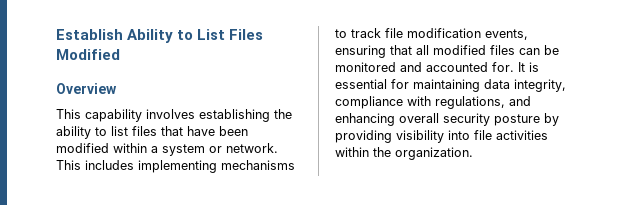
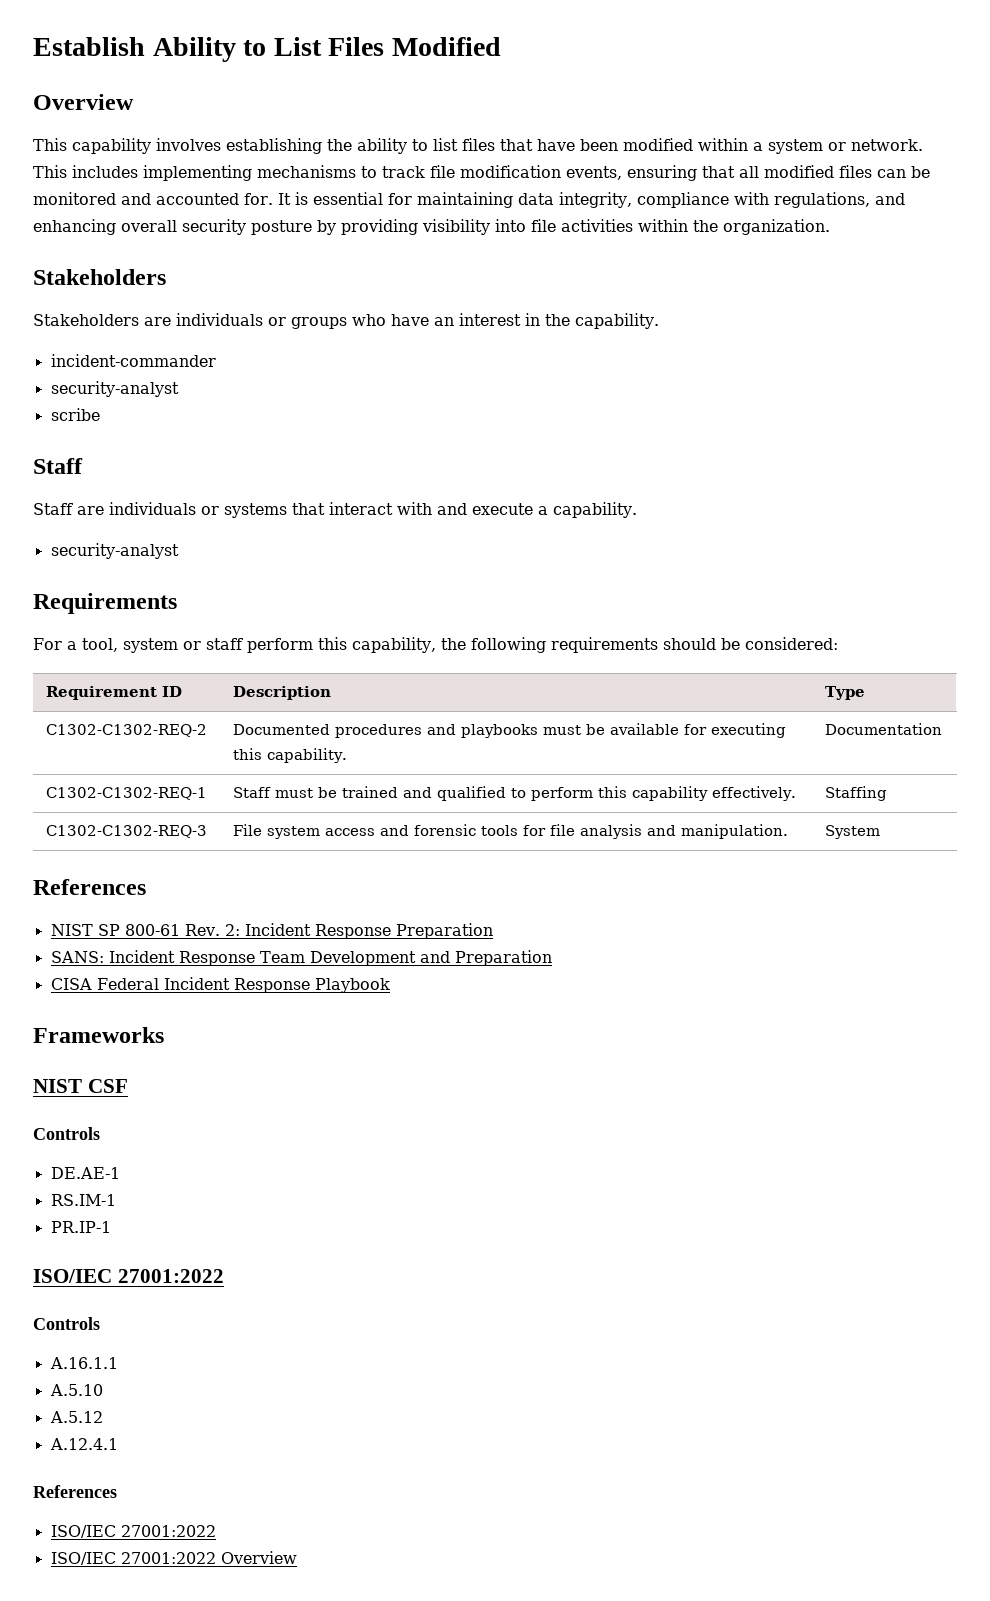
(473, 153) none -> [33,269,166,285] [33,313,659,329] [50,354,216,367] [50,381,179,397] [50,408,100,421] [33,458,83,474] [33,502,637,518] [50,543,179,559] [33,593,177,614] [33,637,838,653] [45,686,182,700] [232,686,331,700] [824,686,865,700] [45,724,207,737] [232,723,786,738] [232,748,347,763] [824,723,942,735] [45,787,207,800] [232,786,796,801] [824,786,887,801] [45,825,207,838] [232,824,788,839] [824,825,880,839] [33,879,146,895] [50,923,493,939] [50,950,552,966] [50,977,390,993] [33,1027,164,1043] [33,1079,128,1093] [33,1127,100,1140] [50,1167,120,1179] [50,1194,116,1206] [50,1221,111,1233] [33,1269,224,1283] [33,1317,100,1330] [49,1357,118,1369] [49,1384,103,1396] [49,1411,103,1423] [49,1438,118,1450] [33,1485,117,1498] [50,1525,216,1538] [50,1551,297,1565] // Stakeholders // Stakeholders are individuals or groups who have an interest in the capability. // incident-commander // security-analyst // scribe // Staff // Staff are individuals or systems that interact with and execute a capability. // security-analyst // Requirements // For a tool, system or staff perform this capability, the following requirements should be considered: // Requirement ID | Description | Type // C1302-C1302-REQ-2 | Documented procedures and playbooks must be available for executing this capability. | Documentation // C1302-C1302-REQ-1 | Staff must be trained and qualified to perform this capability effectively. | Staffing // C1302-C1302-REQ-3 | File system access and forensic tools for file analysis and manipulation. | System // References // NIST SP 800-61 Rev. 2: Incident Response Preparation // SANS: Incident Response Team Development and Preparation // CISA Federal Incident Response Playbook // Frameworks // NIST CSF // Controls // DE.AE-1 // RS.IM-1 // PR.IP-1 // ISO/IEC 27001:2022 // Controls // A.16.1.1 // A.5.10 // A.5.12 // A.12.4.1 // References // ISO/IEC 27001:2022 // ISO/IEC 27001:2022 Overview

